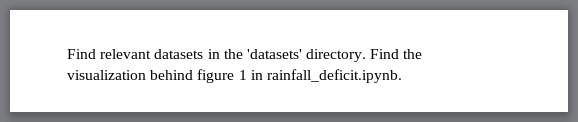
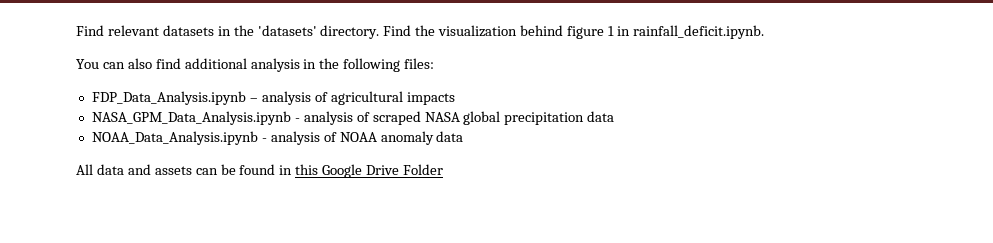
(402, 76) none -> [76,58,435,72] [91,91,455,105] [91,111,615,125] [91,131,464,145] [76,164,444,178] // You can also find additional analysis in the following files: // FDP_Data_Analysis.ipynb – analysis of agricultural impacts // NASA_GPM_Data_Analysis.ipynb - analysis of scraped NASA global precipitation data // NOAA_Data_Analysis.ipynb - analysis of NOAA anomaly data // All data and assets can be found in this Google Drive Folder

